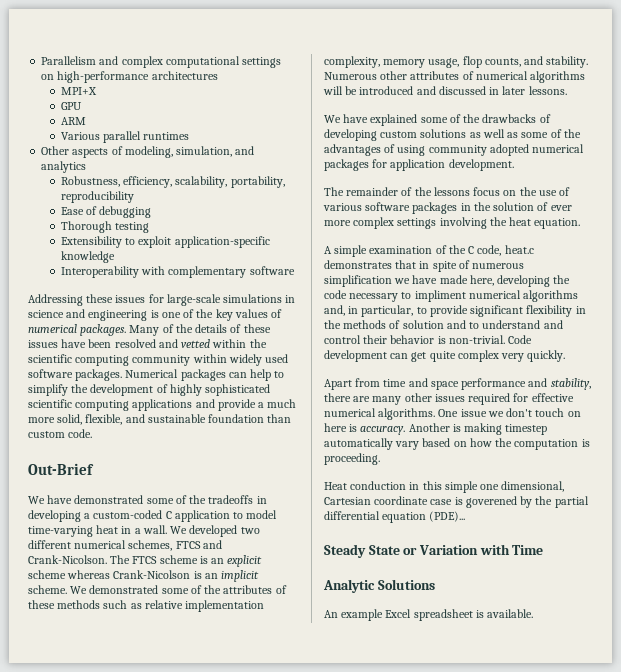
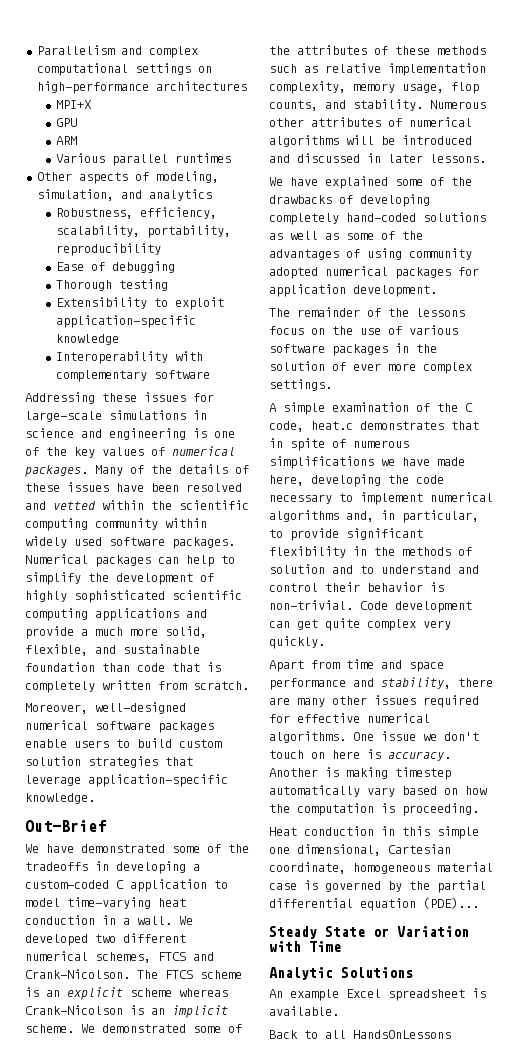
[28,429,93,438] custom code. -> [137,662,221,672] [25,680,249,693] [25,702,186,714] [25,720,214,733] [25,738,222,748] [25,756,193,768] [25,774,228,787] [25,793,95,804] code that is completely written from scratch. // Moreover, well-designed numerical software packages enable users to build custom solution strategies that leverage application-specific knowledge.
(119, 529) none -> [25,915,95,925] conduction
[380,131,418,138] custom -> [269,213,416,225] completely hand-coded
[397,217,581,229] settings involving the heat equation. -> [269,379,332,391] settings.
[324,275,392,287] simplification -> [269,456,374,469] simplifications
[414,290,466,302] impliment -> [360,492,423,505] implement
[374,496,429,505] coordinate -> [269,862,493,874] coordinate, homogeneous material
[465,496,517,508] goverened -> [325,881,381,892] governed
(534, 613) none -> [269,1030,451,1039] // Back to all HandsOnLessons

